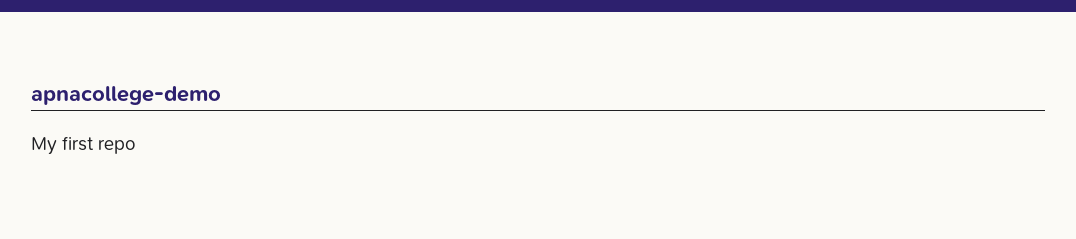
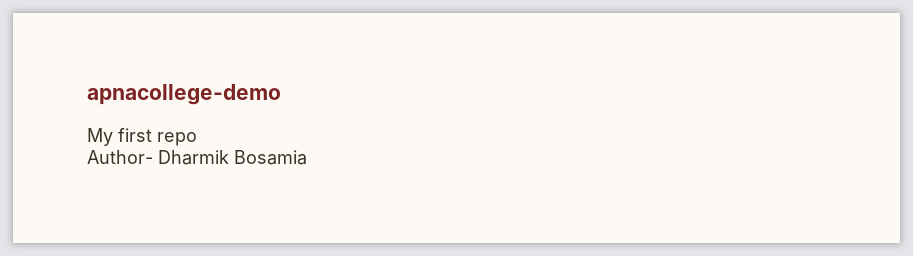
(137, 146) none -> [87,150,307,165] // Author- Dharmik Bosamia

